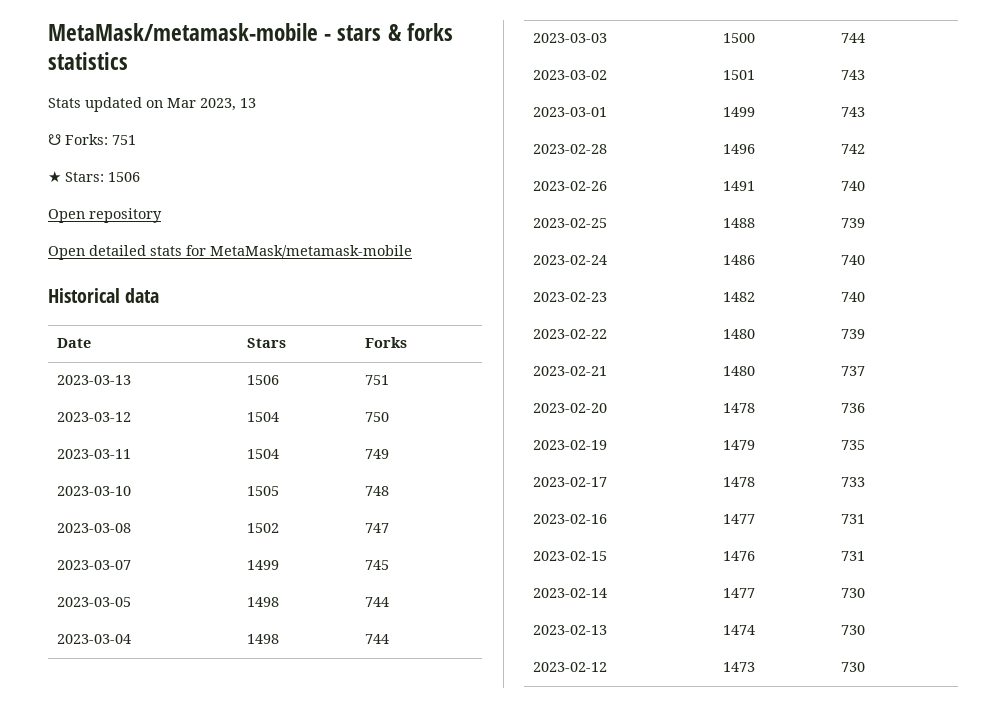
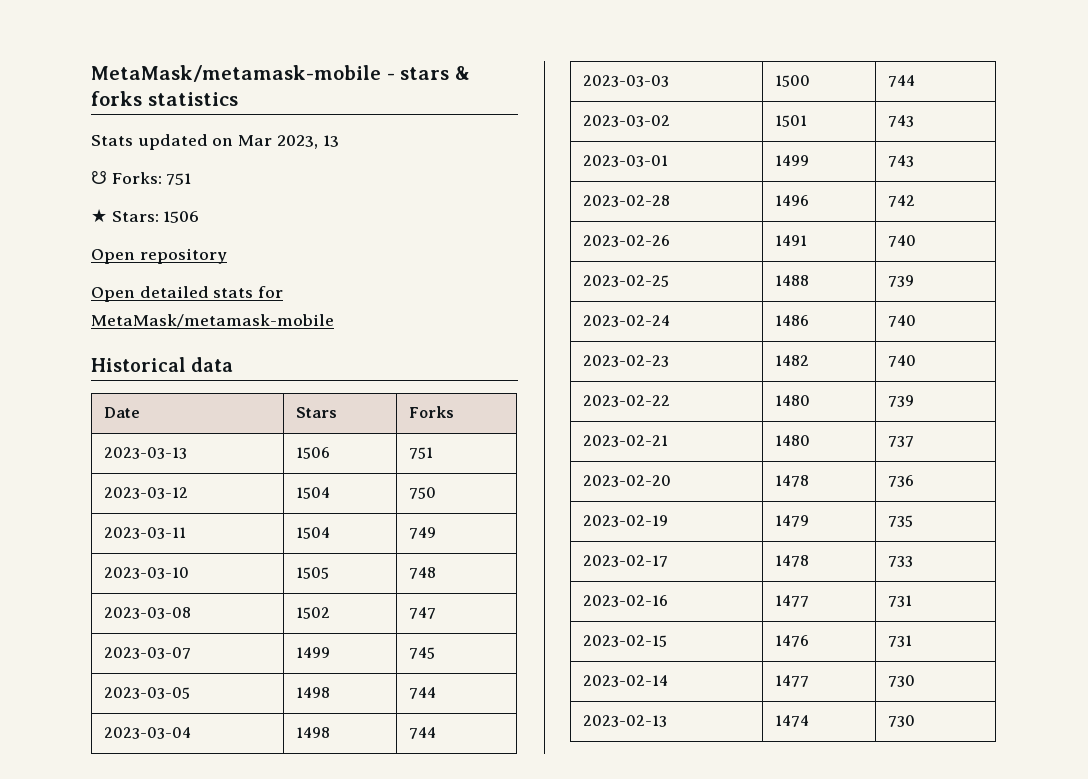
[532,662,607,672] [722,662,755,672] [840,662,865,672] // 2023-02-12 | 1473 | 730 -> (915, 721) none

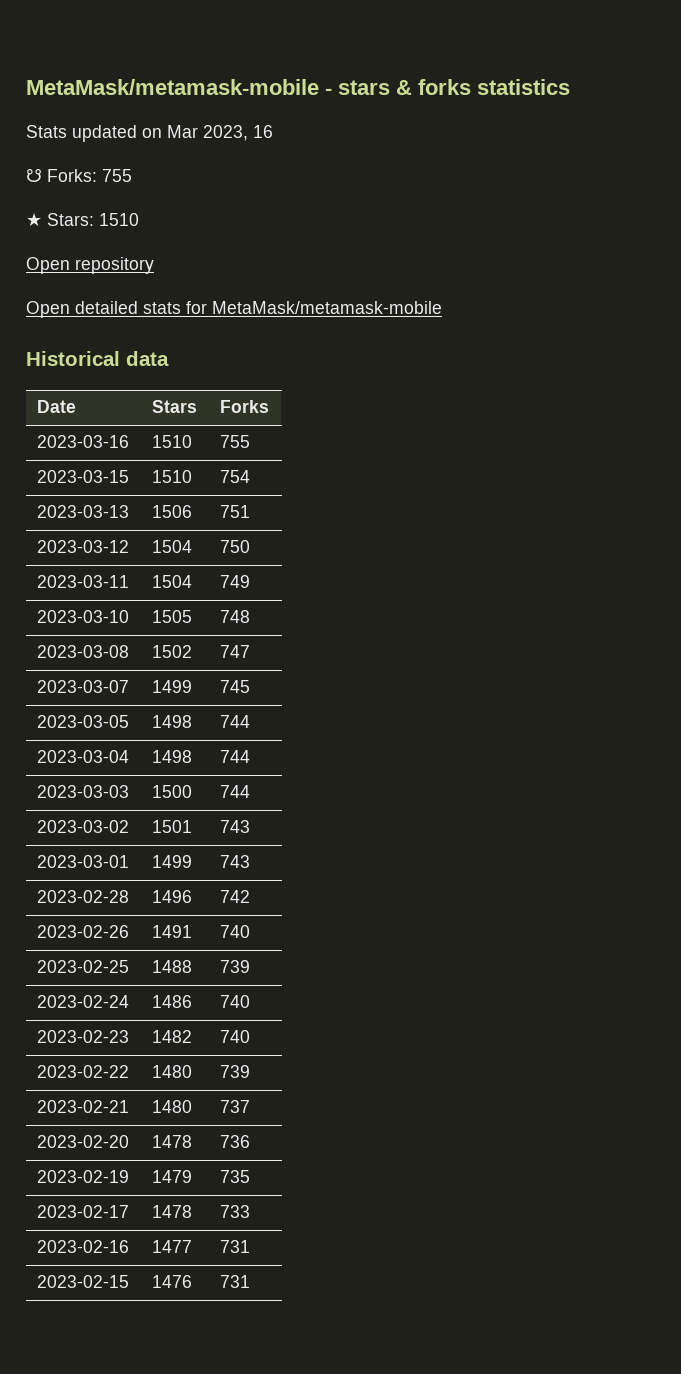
[322,135,339,147] 13 -> [253,125,273,138] 16
[166,173,192,185] 751 -> [102,169,132,182] 755
[163,211,200,223] 1506 -> [99,213,139,226] 1510
(454, 412) none -> [37,435,130,448] [152,435,193,448] [220,435,251,448] [37,470,130,483] [152,470,193,483] [220,470,251,483] // 2023-03-16 | 1510 | 755 // 2023-03-15 | 1510 | 754
[582,675,668,687] [774,675,809,687] [887,675,915,687] [582,715,667,727] [774,715,809,727] [887,715,915,727] // 2023-02-14 | 1477 | 730 // 2023-02-13 | 1474 | 730 -> (251, 1281) none

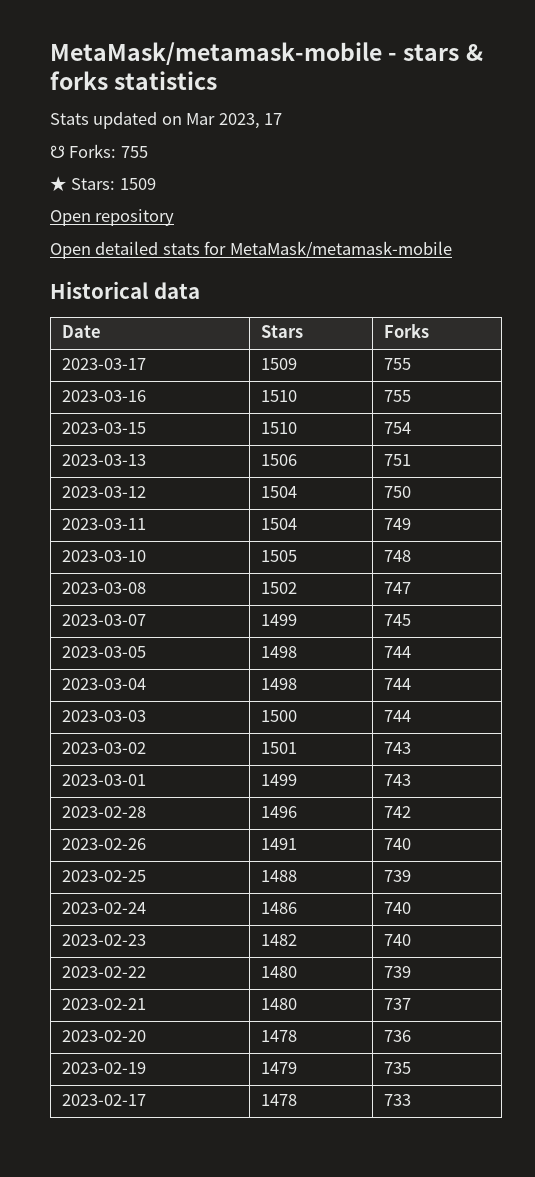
[253,125,273,138] 16 -> [264,113,283,125] 17
[99,213,139,226] 1510 -> [119,178,156,190] 1509
(270, 406) none -> [62,358,147,370] [261,358,298,370] [384,358,412,370] // 2023-03-17 | 1509 | 755
[37,1240,130,1253] [152,1240,193,1253] [220,1240,251,1253] [37,1275,130,1288] [152,1275,193,1288] [220,1275,251,1288] // 2023-02-16 | 1477 | 731 // 2023-02-15 | 1476 | 731 -> (412, 1100) none

